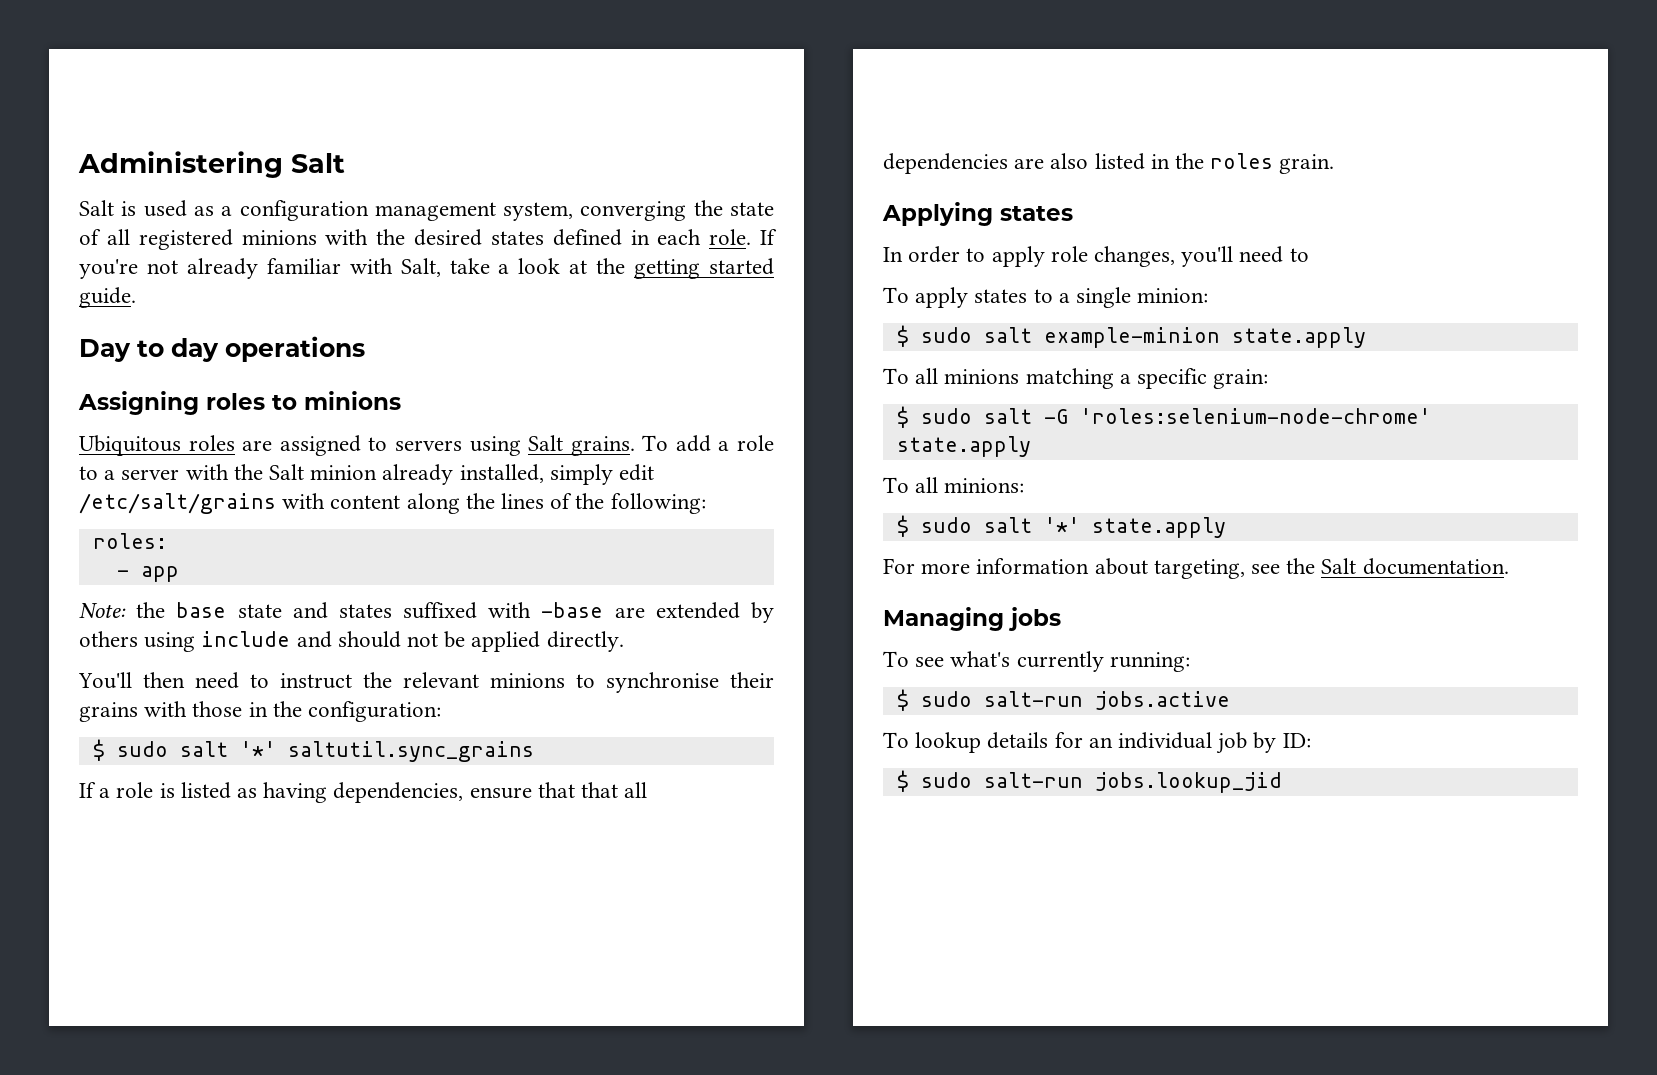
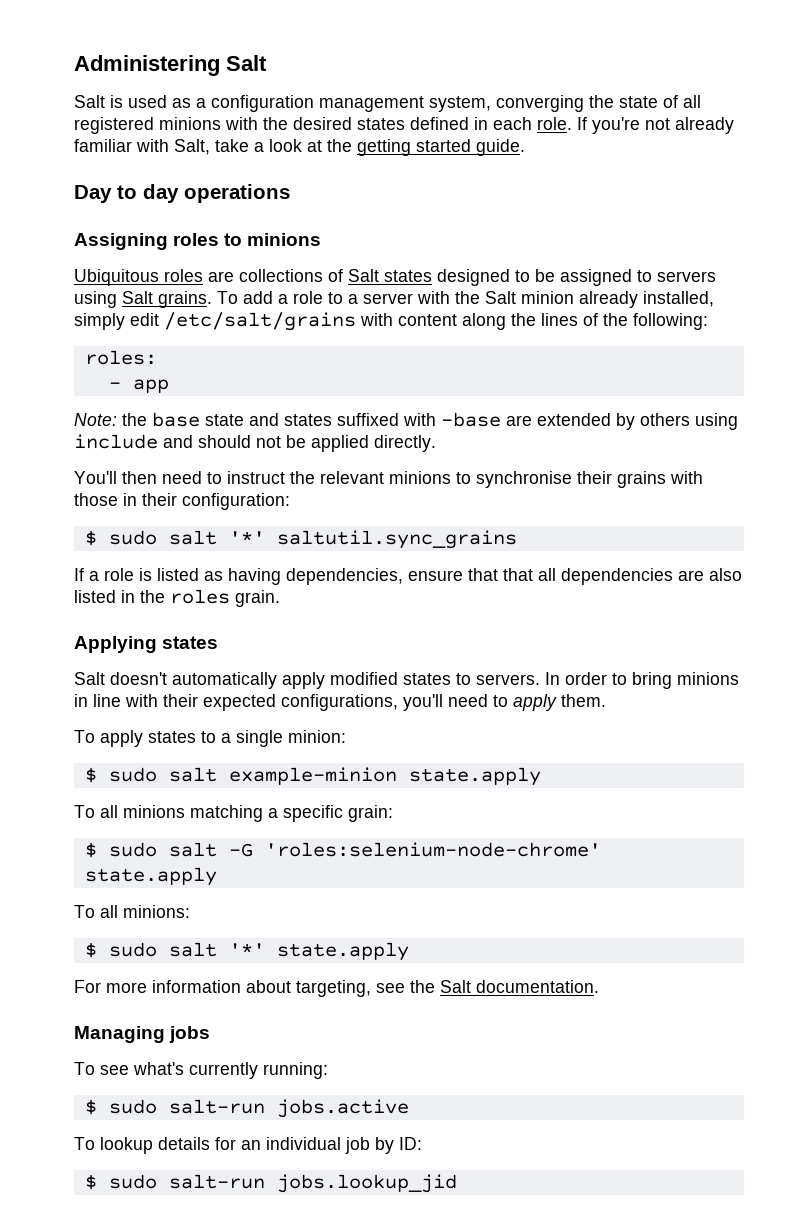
(273, 445) none -> [239,269,555,286] collections of Salt states designed to be
[272,701,302,717] the -> [142,493,177,506] their
[883,246,1176,267] In order to apply role changes, -> [74,672,739,689] [74,694,398,711] Salt doesn't automatically apply modified states to servers. In order to bring minions in line with their expected configurations,
(1309, 255) none -> [513,694,606,711] apply them.

